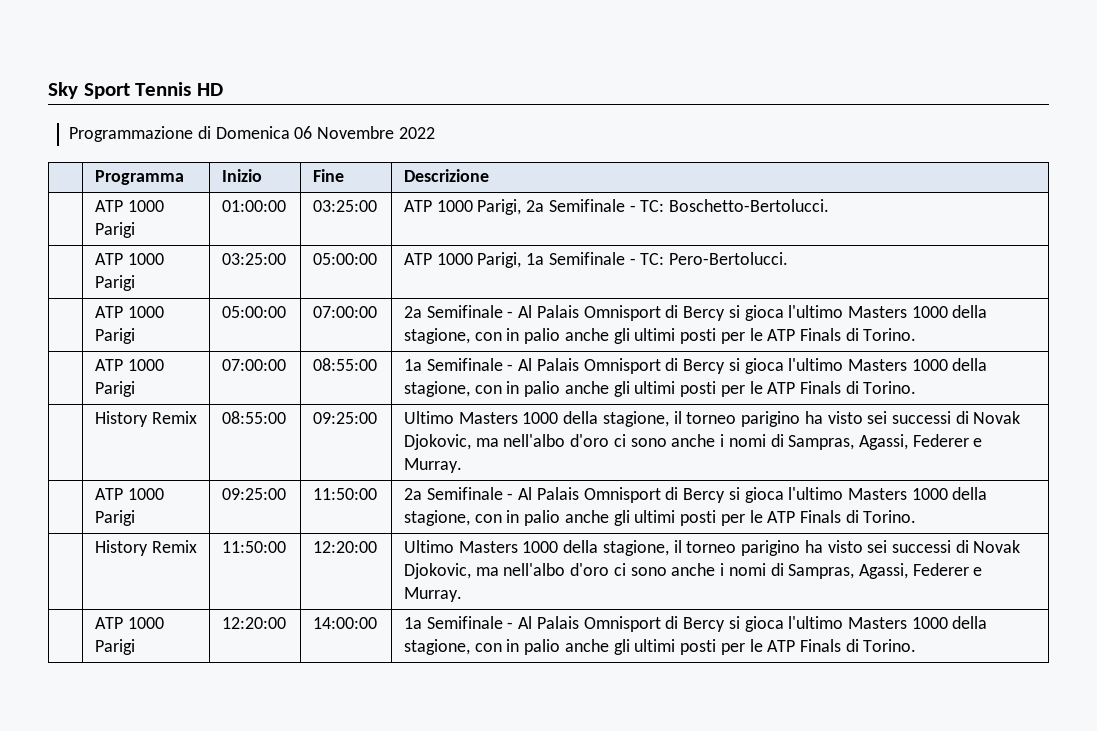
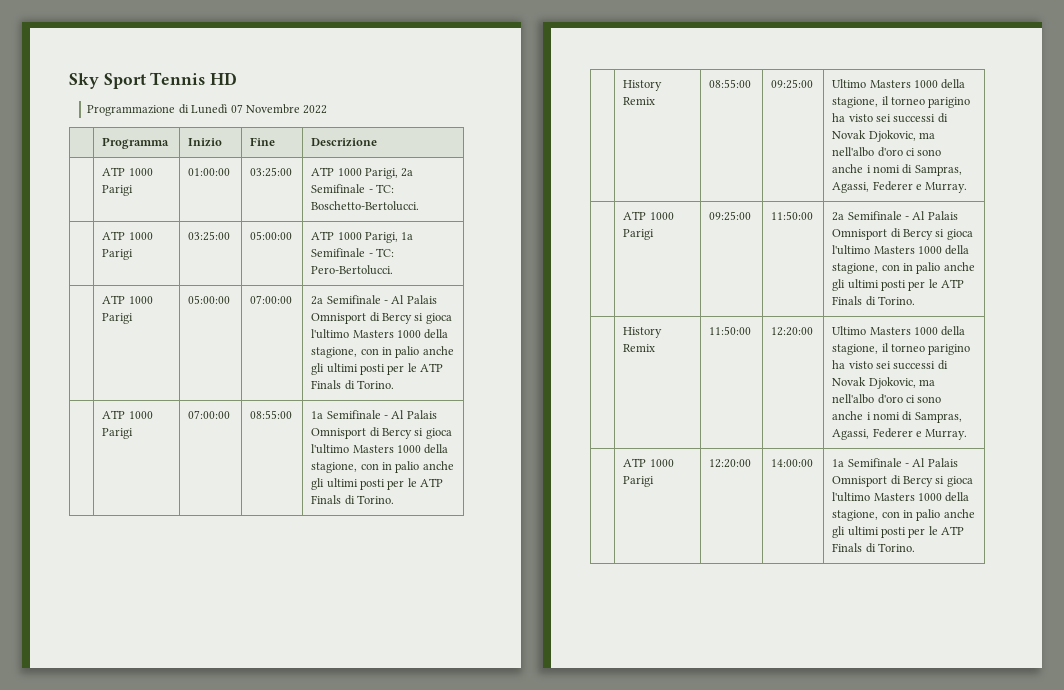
[215,126,313,139] Domenica 06 -> [191,104,243,114] Lunedì 07

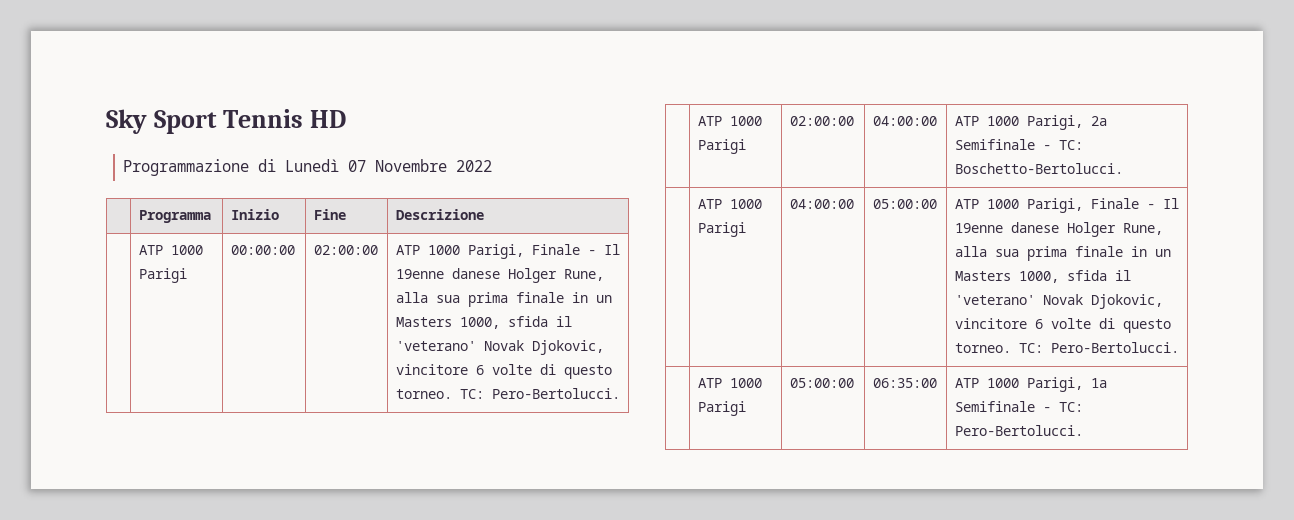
[188,168,231,176] [250,167,293,177] 01:00:00 | 03:25:00 -> [230,245,295,255] [313,245,378,255] [395,244,620,259] [395,268,604,283] [395,292,612,307] [395,316,572,329] [395,340,604,355] [395,364,612,379] [395,388,620,399] [697,116,762,126] [697,139,746,154] [789,116,854,126] [872,116,937,126] 00:00:00 | 02:00:00 | ATP 1000 Parigi, Finale - Il 19enne danese Holger Rune, alla sua prima finale in un Masters 1000, sfida il 'veterano' Novak Djokovic, vincitore 6 volte di questo torneo. TC: Pero-Bertolucci. // | ATP 1000 Parigi | 02:00:00 | 04:00:00
[188,231,231,241] 03:25:00 -> [789,199,854,209] 04:00:00
[401,232,414,240] [311,248,373,257] 1a Semifinale - -> [1090,198,1179,209] [954,222,1163,237] [954,246,1171,261] [954,270,1131,283] [954,294,1163,309] [954,318,1171,333] [954,343,1011,353] Finale - Il 19enne danese Holger Rune, alla sua prima finale in un Masters 1000, sfida il 'veterano' Novak Djokovic, vincitore 6 volte di questo torneo.
[250,295,293,304] [311,295,437,305] [311,312,452,324] [311,329,449,339] [311,346,454,358] [311,363,444,375] [311,380,395,390] [102,410,153,419] [102,428,134,439] [188,410,231,419] [250,410,293,419] [311,410,437,419] [311,427,452,439] [311,444,449,454] [311,461,454,473] [311,478,444,490] [311,495,395,505] [623,80,663,91] [623,97,656,105] [709,79,752,88] [771,79,814,89] [832,79,966,89] [832,96,971,108] [832,113,948,123] [832,130,936,142] [832,147,942,157] [832,164,962,176] [832,181,968,193] [623,211,674,220] [623,229,655,240] [709,211,752,221] [771,211,814,220] [832,211,958,221] [832,228,973,240] [832,245,970,255] [832,262,975,274] [832,279,965,291] [832,296,916,306] [623,327,663,338] [623,344,656,352] [709,326,752,335] [771,327,814,336] [832,326,966,336] [832,343,971,355] [832,360,948,370] [832,377,936,389] [832,394,942,404] [832,411,962,423] [832,428,968,440] [623,458,674,467] [623,476,655,487] [709,459,752,468] [771,459,814,467] [832,458,958,467] [832,475,973,487] [832,492,970,502] [832,509,975,521] [832,526,965,538] [832,543,916,553] 07:00:00 | 2a Semifinale - Al Palais Omnisport di Bercy si gioca l'ultimo Masters 1000 della stagione, con in palio anche gli ultimi posti per le ATP Finals di Torino. // | ATP 1000 Parigi | 07:00:00 | 08:55:00 | 1a Semifinale - Al Palais Omnisport di Bercy si gioca l'ultimo Masters 1000 della stagione, con in palio anche gli ultimi posti per le ATP Finals di Torino. // | History Remix | 08:55:00 | 09:25:00 | Ultimo Masters 1000 della stagione, il torneo parigino ha visto sei successi di Novak Djokovic, ma nell'albo d'oro ci sono anche i nomi di Sampras, Agassi, Federer e Murray. // | ATP 1000 Parigi | 09:25:00 | 11:50:00 | 2a Semifinale - Al Palais Omnisport di Bercy si gioca l'ultimo Masters 1000 della stagione, con in palio anche gli ultimi posti per le ATP Finals di Torino. // | History Remix | 11:50:00 | 12:20:00 | Ultimo Masters 1000 della stagione, il torneo parigino ha visto sei successi di Novak Djokovic, ma nell'albo d'oro ci sono anche i nomi di Sampras, Agassi, Federer e Murray. // | ATP 1000 Parigi | 12:20:00 | 14:00:00 | 1a Semifinale - Al Palais Omnisport di Bercy si gioca l'ultimo Masters 1000 della stagione, con in palio anche gli ultimi posti per le ATP Finals di Torino. -> [872,378,937,388] [954,377,1107,392] [954,401,1083,412] [954,425,1083,436] 06:35:00 | ATP 1000 Parigi, 1a Semifinale - TC: Pero-Bertolucci.

